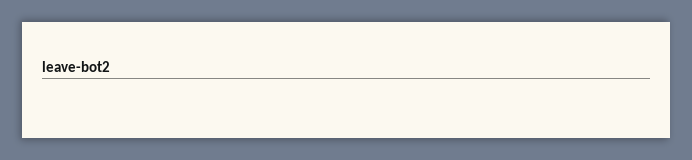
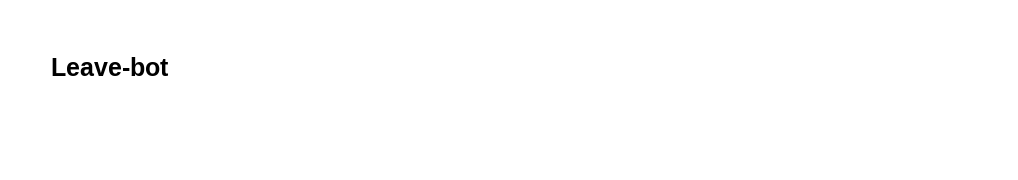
[42,61,110,72] leave-bot2 -> [51,57,169,76] Leave-bot

